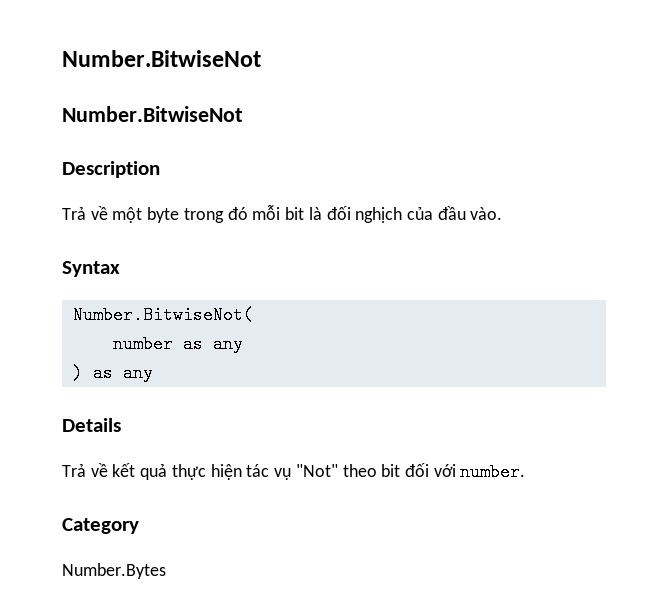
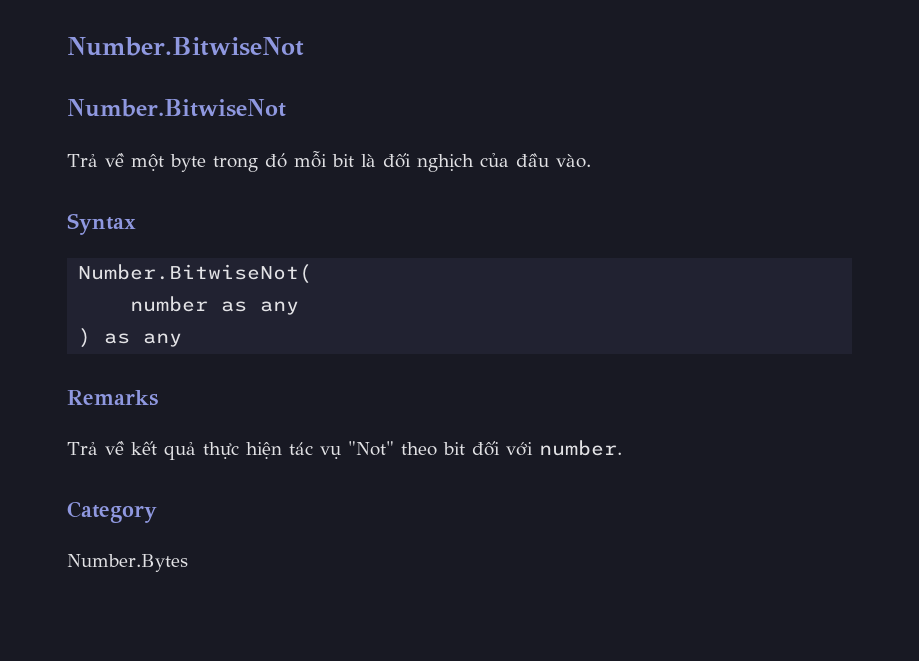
[62,161,160,178] // Description -> (286, 108) none
[62,418,121,432] Details -> [67,390,158,406] Remarks

